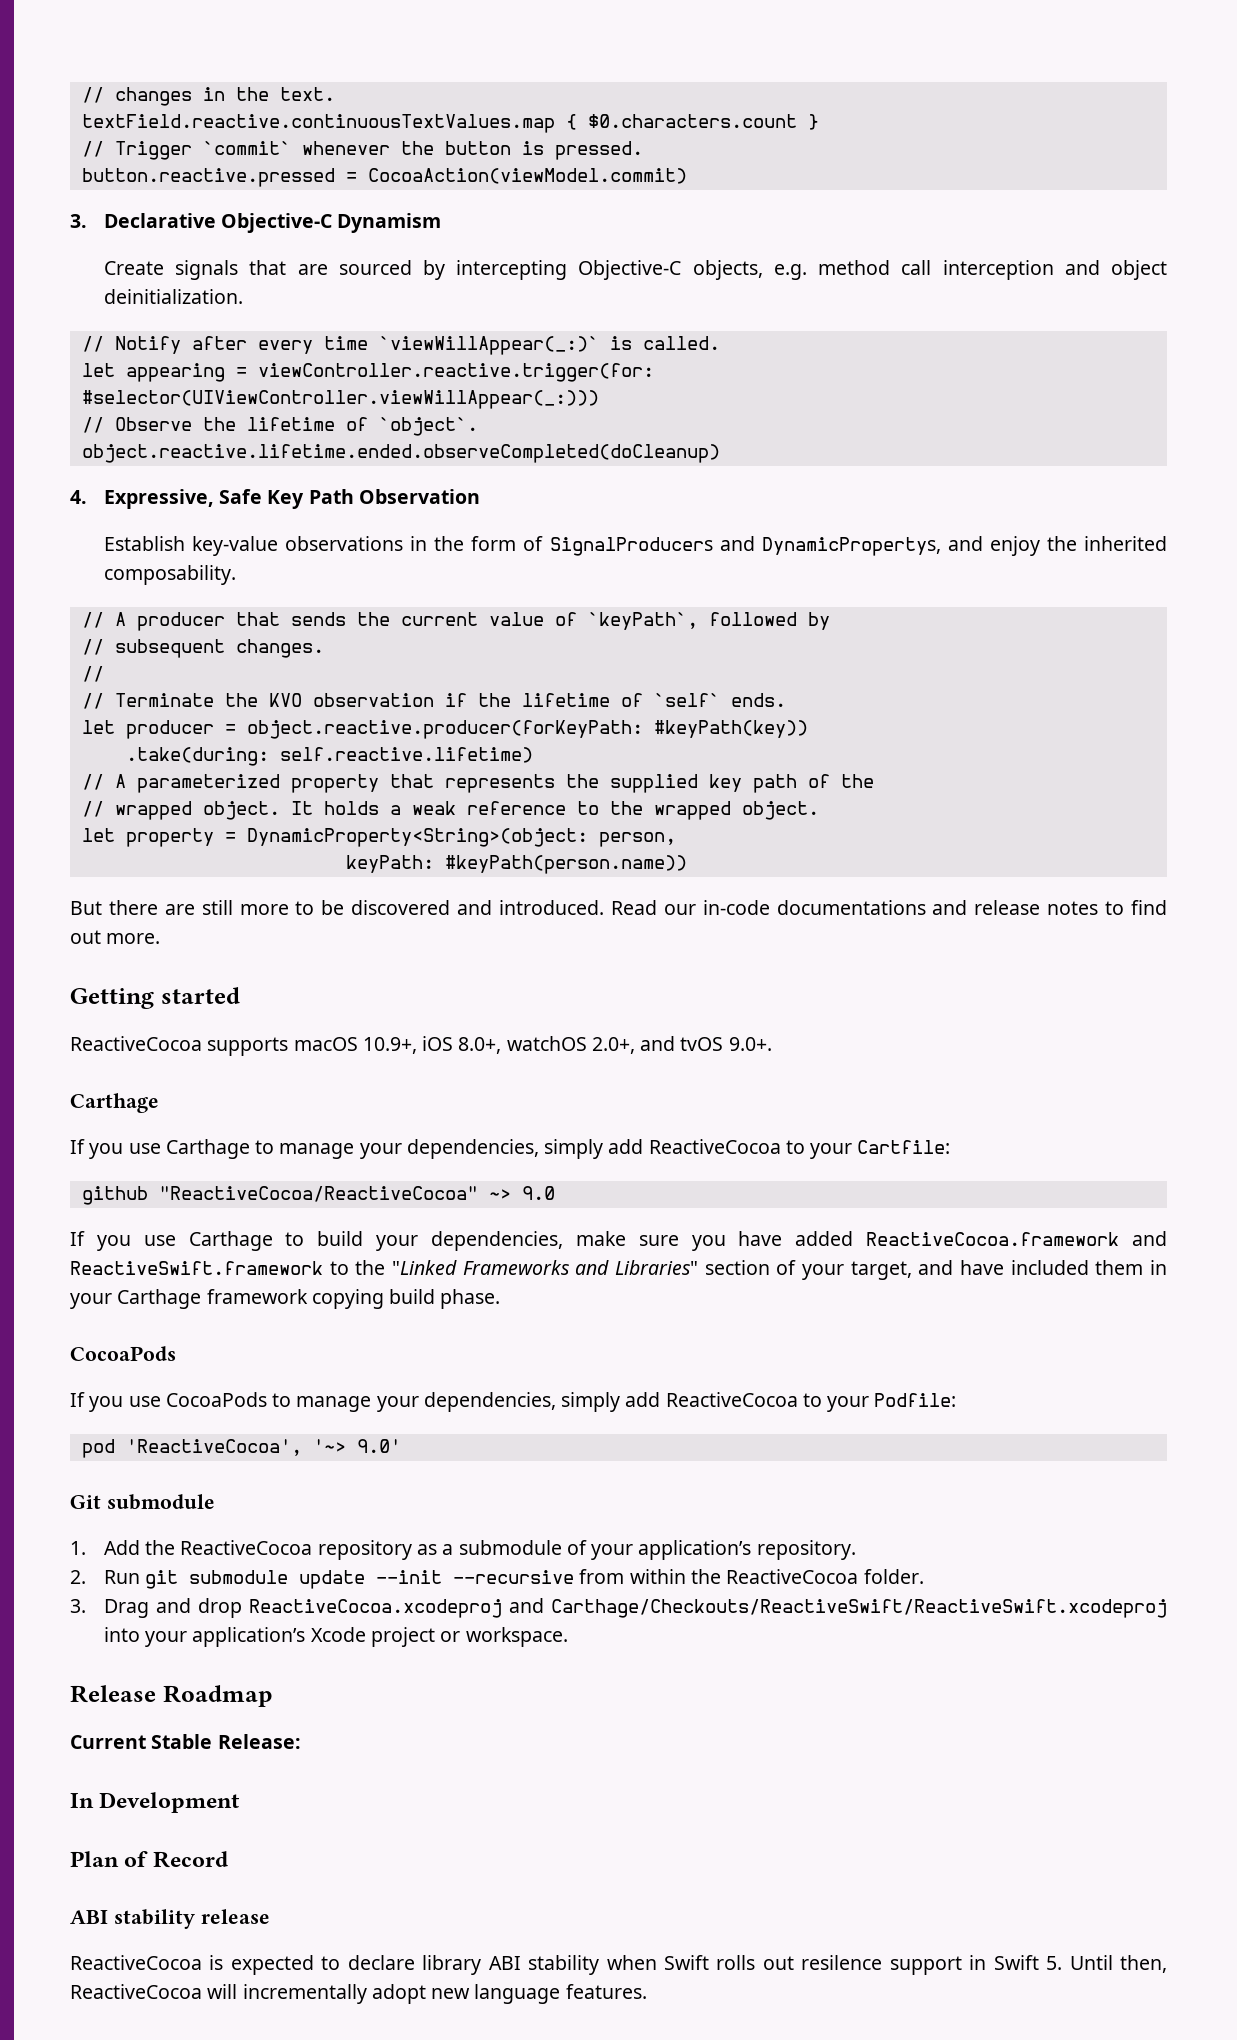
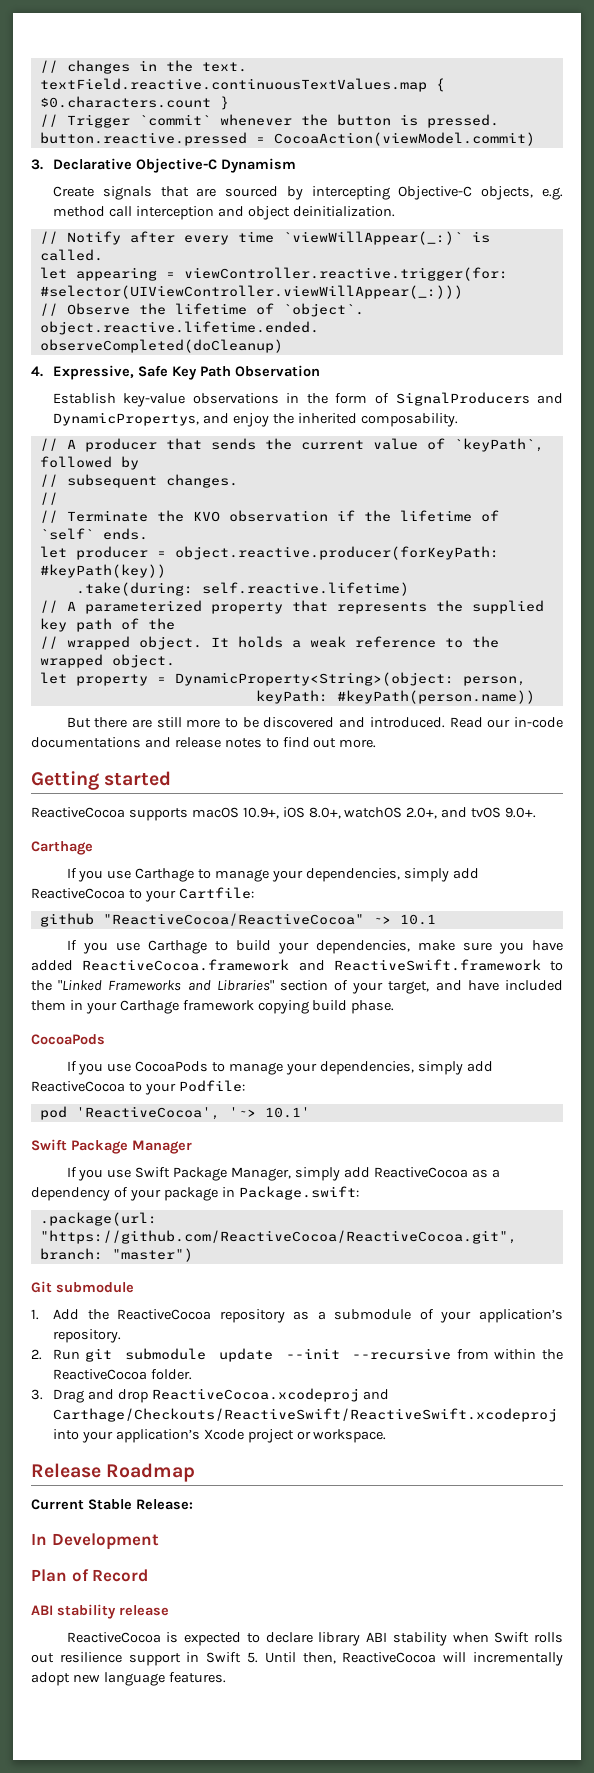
[521,1186,555,1200] 9.0 -> [399,914,436,925] 10.1
[356,1439,401,1453] 9.0' -> [264,1107,310,1118] [31,1139,192,1154] [66,1167,500,1181] [31,1186,359,1201] [39,1212,157,1226] [39,1230,517,1244] [39,1248,193,1262] 10.1' // Swift Package Manager // If you use Swift Package Manager, simply add ReactiveCocoa as a dependency of your package in Package.swift: // .package(url: "https://github.com/ReactiveCocoa/ReactiveCocoa.git", branch: "master")
[801,1955,883,1970] resilence -> [59,1652,122,1663] resilience

